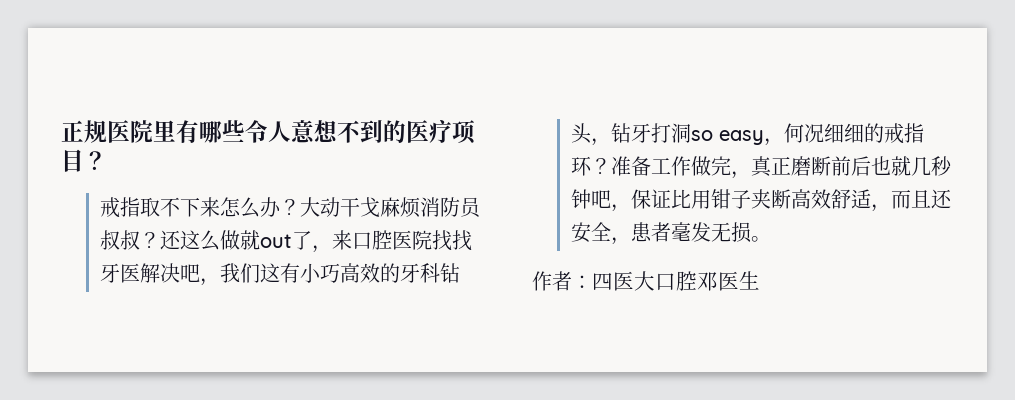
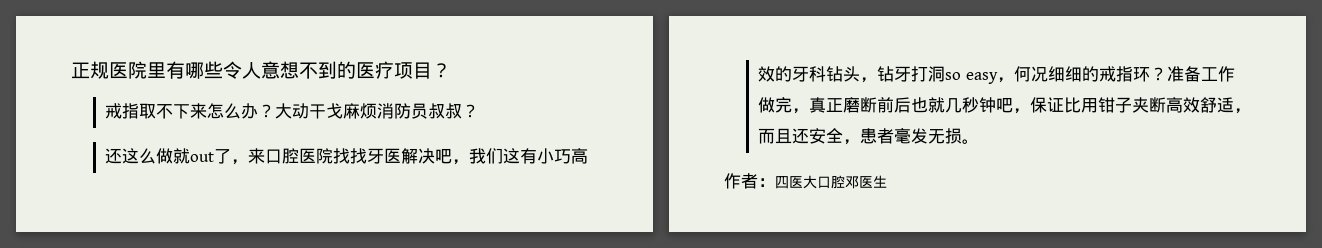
(160, 240) none -> (479, 111) //

